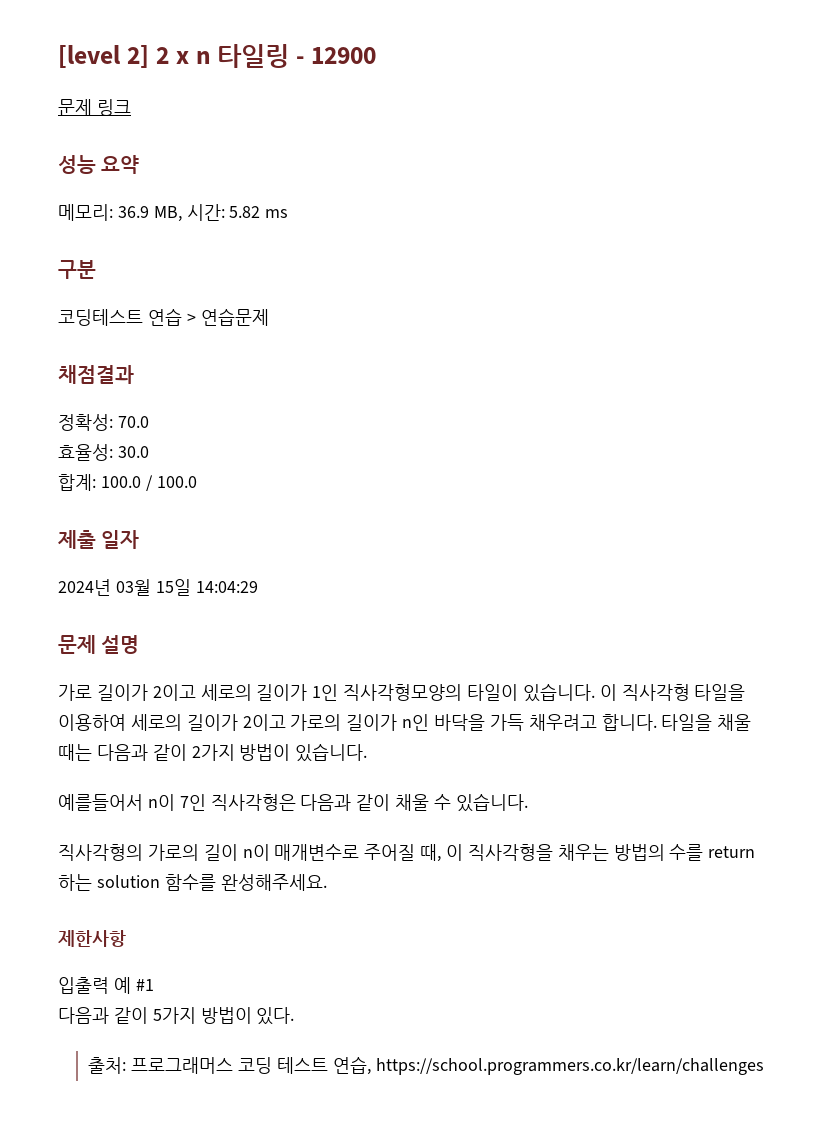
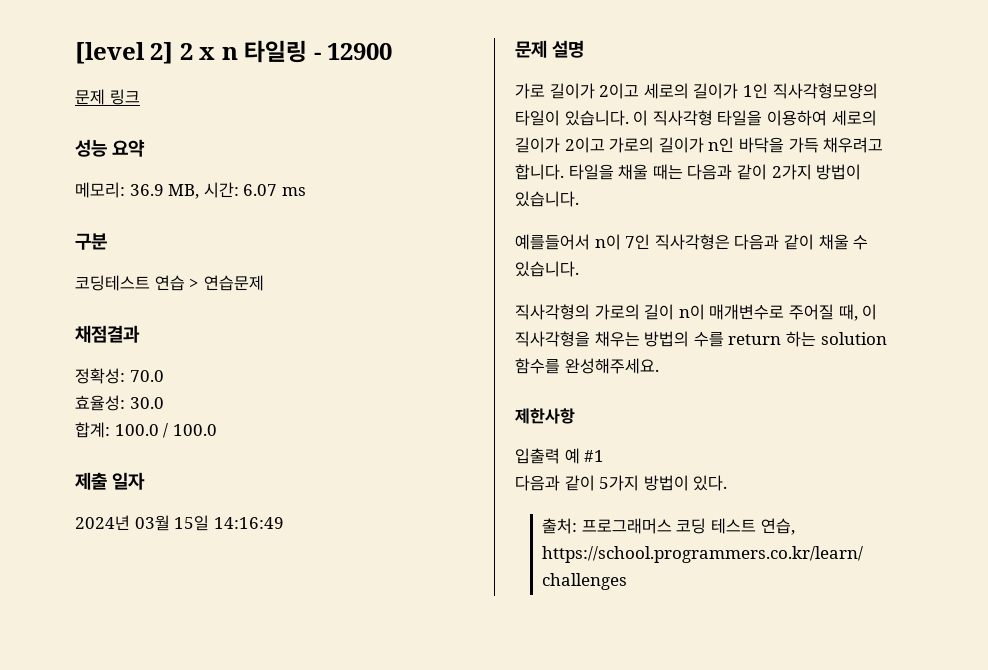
[229,206,261,218] 5.82 -> [243,184,278,196] 6.07
[195,581,258,593] 14:04:29 -> [213,517,284,529] 14:16:49

